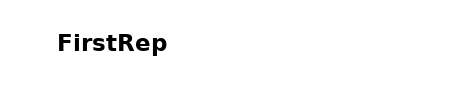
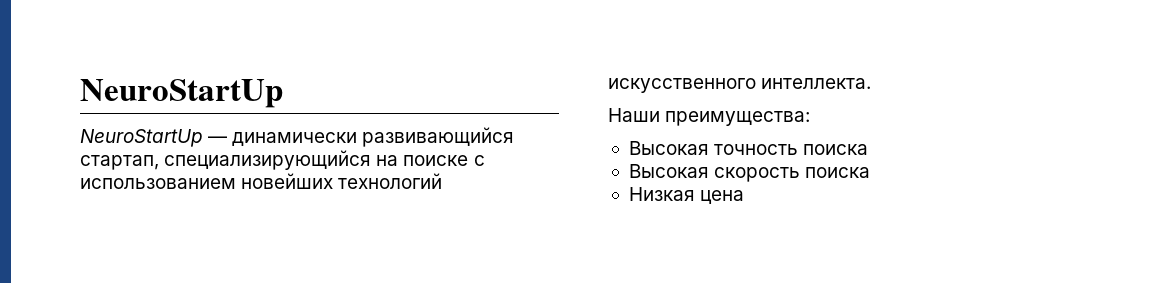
[57,34,167,56] FirstRep -> [80,79,283,108] [80,127,515,147] [80,150,485,170] [80,173,443,189] [608,78,872,93] [608,108,811,126] [628,141,869,155] [628,164,871,182] [628,187,745,204] NeuroStartUp // NeuroStartUp — динамически развивающийся стартап, специализирующийся на поиске с использованием новейших технологий искусственного интеллекта. // Наши преимущества: // Высокая точность поиска // Высокая скорость поиска // Низкая цена

